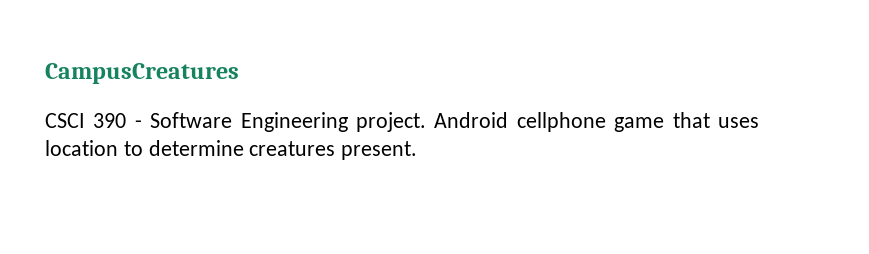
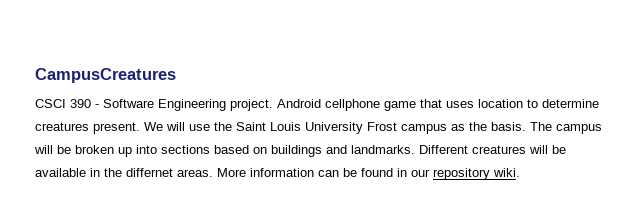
(418, 150) none -> [144,122,602,134] [34,145,566,157] [35,168,520,180] We will use the Saint Louis University Frost campus as the basis. The campus will be broken up into sections based on buildings and landmarks. Different creatures will be available in the differnet areas. More information can be found in our repository wiki.

